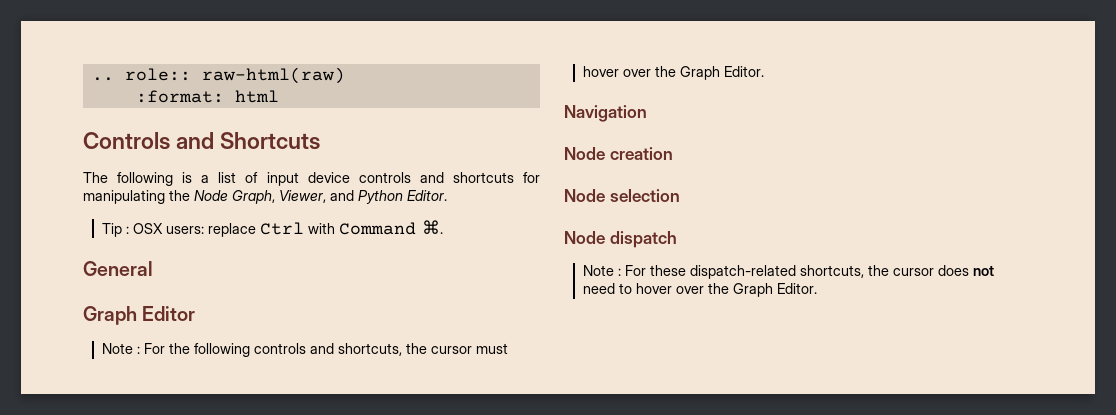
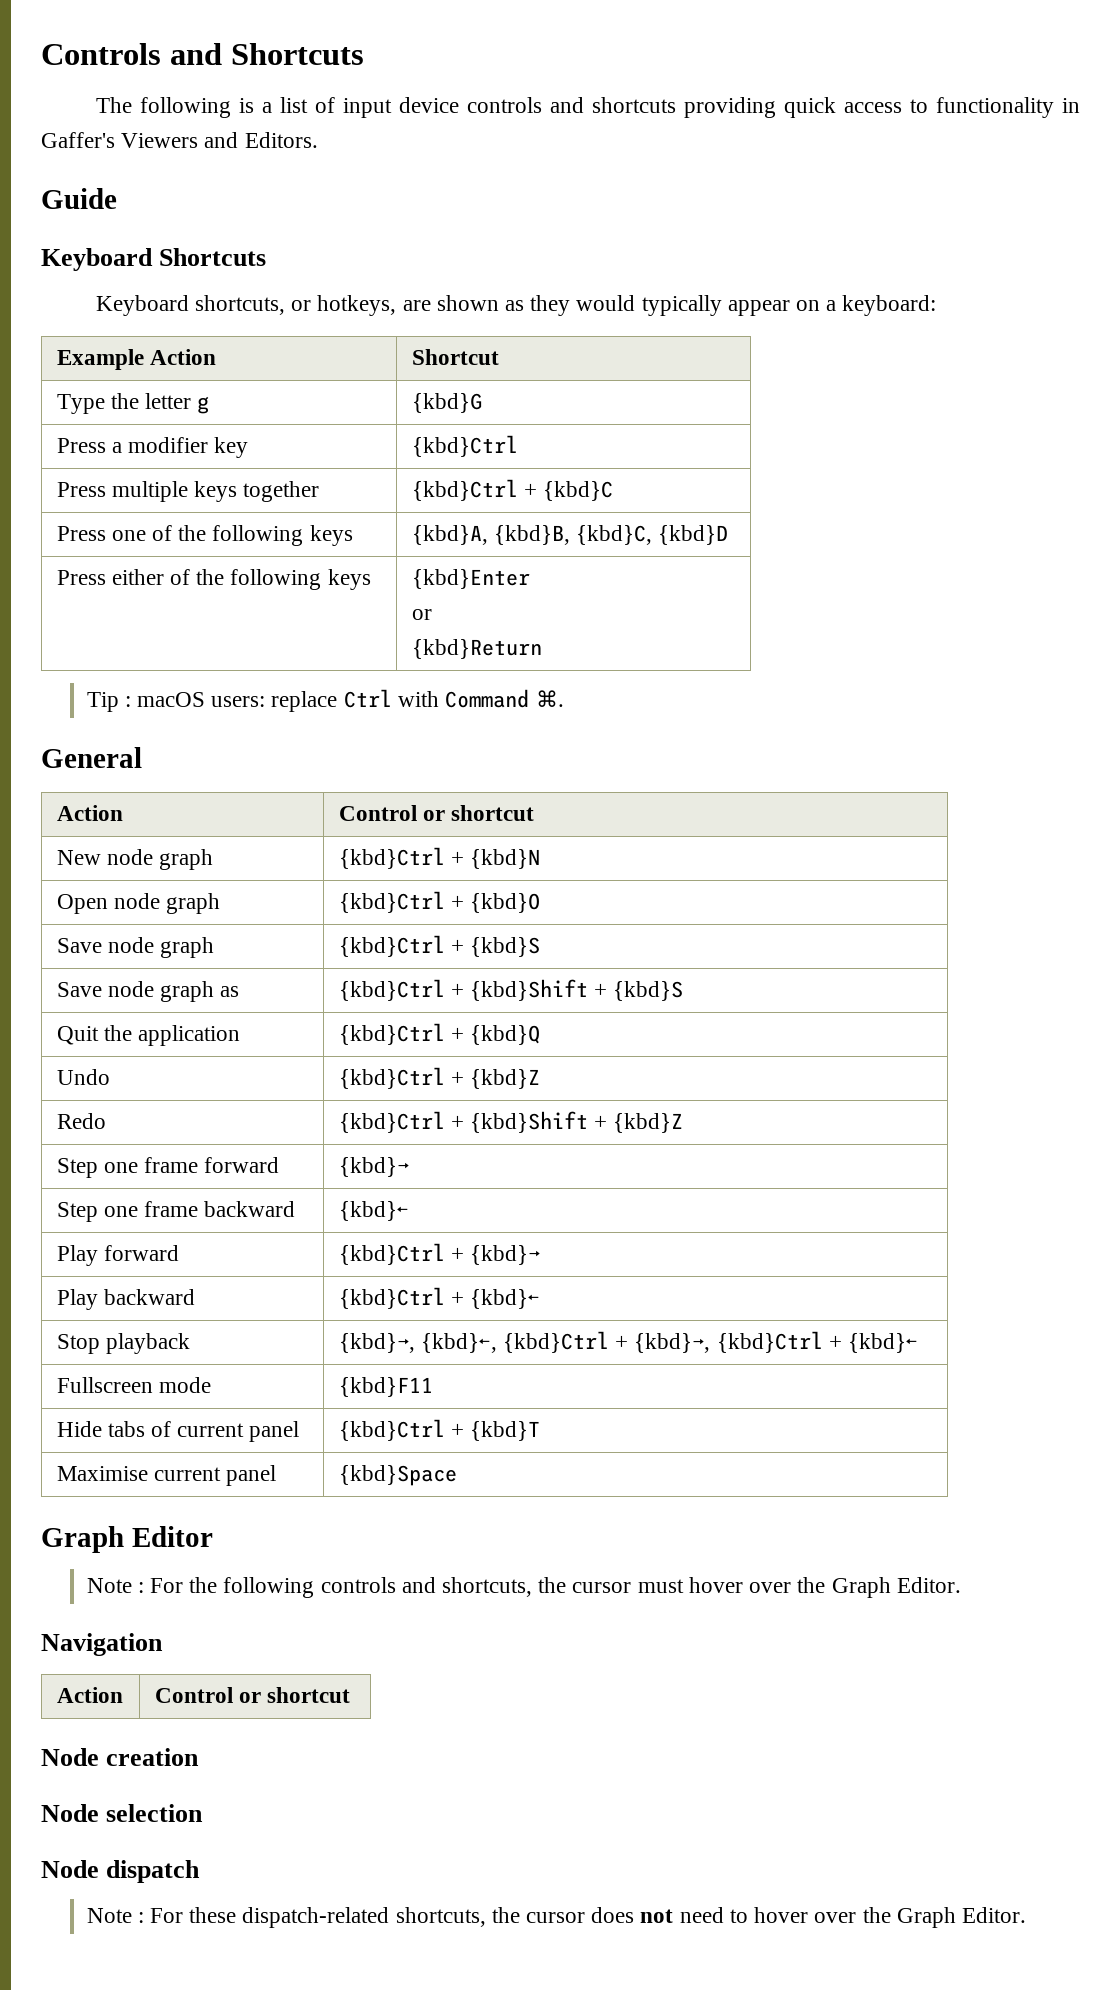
[91,67,345,84] [135,90,279,103] .. role:: raw-html(raw) // :format: html // -> (41, 54) none
[522,172,540,183] [83,190,447,204] for manipulating the Node Graph, Viewer, and Python Editor. -> [683,97,1080,118] [41,132,318,148] [41,188,117,209] [41,248,267,271] [95,295,937,316] [56,349,216,370] [411,349,499,365] [56,393,210,414] [411,393,482,413] [56,437,249,458] [411,435,518,457] [56,481,320,502] [411,479,613,501] [56,525,353,546] [411,525,729,545] [56,569,371,590] [411,569,530,589] [411,609,432,620] [411,639,542,659] providing quick access to functionality in Gaffer's Viewers and Editors. // Guide // Keyboard Shortcuts // Keyboard shortcuts, or hotkeys, are shown as they would typically appear on a keyboard: // Example Action | Shortcut // Type the letter g | {kbd}G // Press a modifier key | {kbd}Ctrl // Press multiple keys together | {kbd}Ctrl + {kbd}C // Press one of the following keys | {kbd}A, {kbd}B, {kbd}C, {kbd}D // Press either of the following keys | {kbd}Enter // or // {kbd}Return
[133,223,164,234] OSX -> [136,692,205,707] macOS
(153, 268) none -> [56,805,123,821] [338,805,534,821] [56,849,213,870] [338,847,540,869] [56,893,220,914] [338,891,540,913] [56,937,214,958] [338,935,540,957] [56,981,240,1002] [338,979,684,1001] [56,1025,240,1046] [338,1023,540,1045] [56,1069,110,1085] [338,1067,540,1089] [56,1113,106,1129] [338,1111,684,1133] [56,1157,280,1178] [338,1157,409,1177] [56,1201,296,1222] [338,1201,409,1221] [56,1245,179,1266] [338,1243,540,1265] [56,1289,195,1310] [338,1287,540,1309] [56,1333,190,1354] [338,1331,918,1353] [56,1377,211,1393] [338,1377,433,1397] [56,1421,300,1442] [338,1419,540,1441] [56,1465,276,1486] [338,1465,457,1486] // Action | Control or shortcut // New node graph | {kbd}Ctrl + {kbd}N // Open node graph | {kbd}Ctrl + {kbd}O // Save node graph | {kbd}Ctrl + {kbd}S // Save node graph as | {kbd}Ctrl + {kbd}Shift + {kbd}S // Quit the application | {kbd}Ctrl + {kbd}Q // Undo | {kbd}Ctrl + {kbd}Z // Redo | {kbd}Ctrl + {kbd}Shift + {kbd}Z // Step one frame forward | {kbd}→ // Step one frame backward | {kbd}← // Play forward | {kbd}Ctrl + {kbd}→ // Play backward | {kbd}Ctrl + {kbd}← // Stop playback | {kbd}→, {kbd}←, {kbd}Ctrl + {kbd}→, {kbd}Ctrl + {kbd}← // Fullscreen mode | {kbd}F11 // Hide tabs of current panel | {kbd}Ctrl + {kbd}T // Maximise current panel | {kbd}Space
(647, 113) none -> [56,1687,123,1703] [154,1687,350,1703] // Action | Control or shortcut

